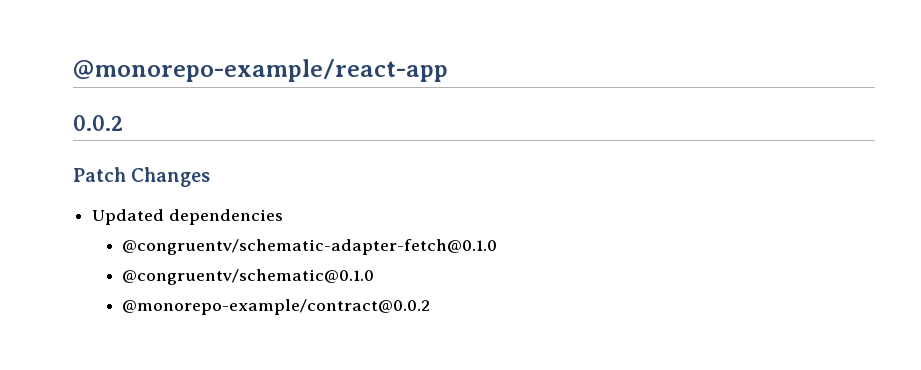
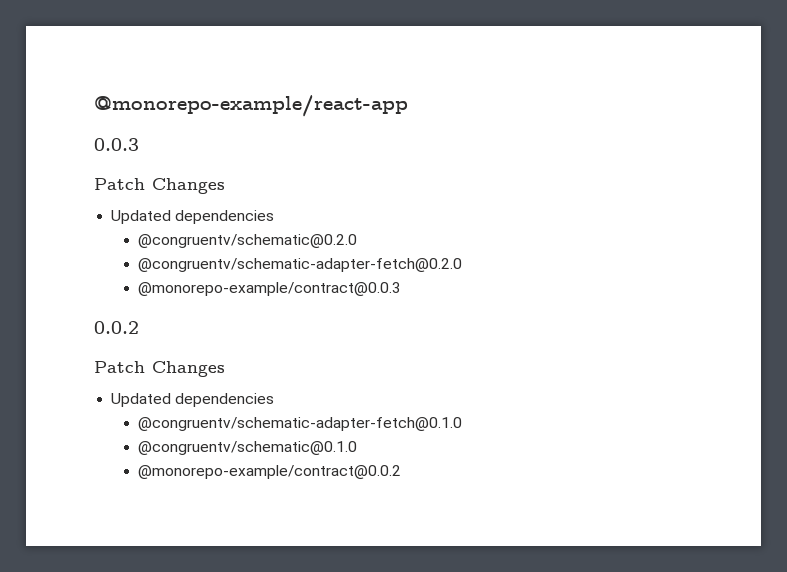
(448, 70) none -> [94,138,139,151] [94,178,225,194] [111,210,275,224] [137,234,357,248] [137,258,462,272] [137,282,401,296] // 0.0.3 // Patch Changes // Updated dependencies // @congruentv/schematic@0.2.0 // @congruentv/schematic-adapter-fetch@0.2.0 // @monorepo-example/contract@0.0.3

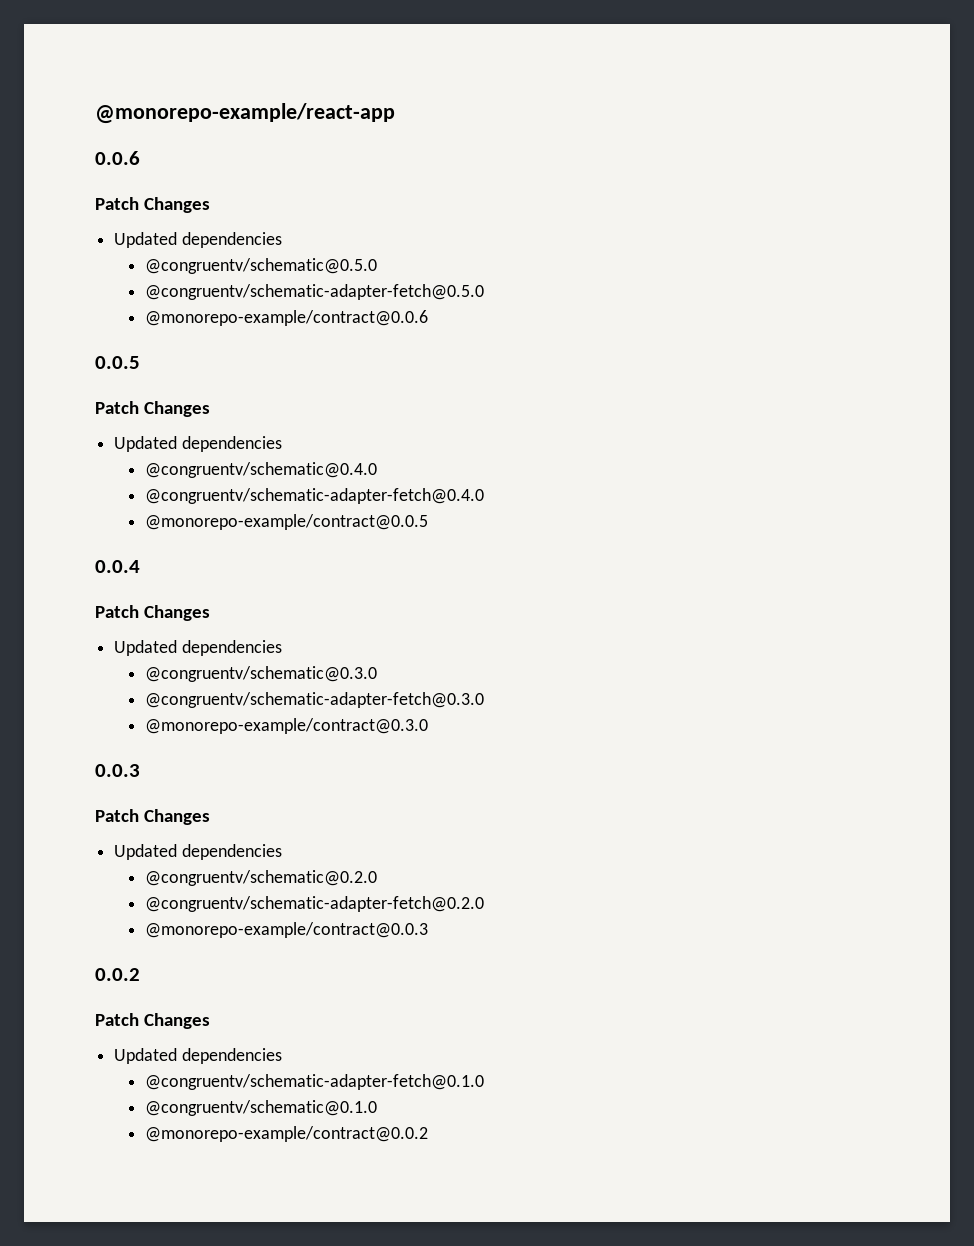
(408, 106) none -> [95,151,140,165] [95,197,211,213] [114,232,282,248] [145,258,378,274] [145,284,485,300] [145,310,429,326] [95,356,140,369] [95,401,211,417] [114,436,282,452] [145,462,378,478] [145,488,485,504] [145,514,429,530] [95,560,140,573] [95,605,211,621] [114,640,282,656] [145,666,378,682] [145,692,485,708] [145,718,429,734] // 0.0.6 // Patch Changes // Updated dependencies // @congruentv/schematic@0.5.0 // @congruentv/schematic-adapter-fetch@0.5.0 // @monorepo-example/contract@0.0.6 // 0.0.5 // Patch Changes // Updated dependencies // @congruentv/schematic@0.4.0 // @congruentv/schematic-adapter-fetch@0.4.0 // @monorepo-example/contract@0.0.5 // 0.0.4 // Patch Changes // Updated dependencies // @congruentv/schematic@0.3.0 // @congruentv/schematic-adapter-fetch@0.3.0 // @monorepo-example/contract@0.3.0

